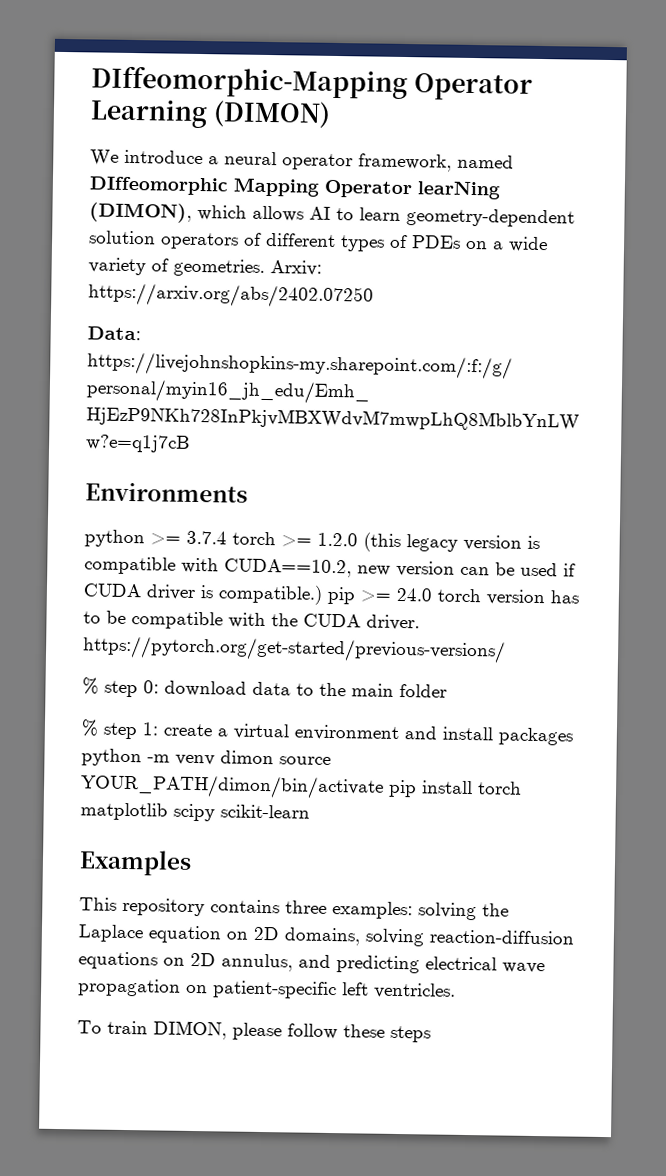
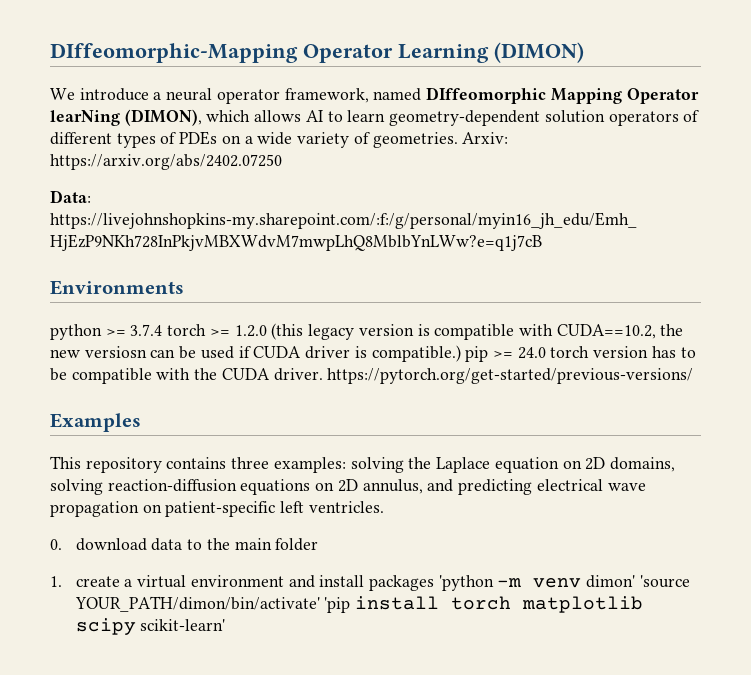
[357,560,455,577] new version -> [660,324,684,336] [50,346,147,358] the new versiosn
[82,677,447,698] [81,719,573,746] [81,748,331,767] [80,773,522,800] [80,802,310,822] // % step 0: download data to the main folder // % step 1: create a virtual environment and install packages python -m venv dimon source YOUR_PATH/dimon/bin/activate pip install torch matplotlib scipy scikit-learn -> (694, 376) none
[77,1020,431,1043] To train DIMON, please follow these steps -> [50,538,319,551] [50,575,690,591] [74,596,644,613] [75,618,226,635] 0. download data to the main folder // 1. create a virtual environment and install packages 'python -m venv dimon' 'source YOUR_PATH/dimon/bin/activate' 'pip install torch matplotlib scipy scikit-learn'

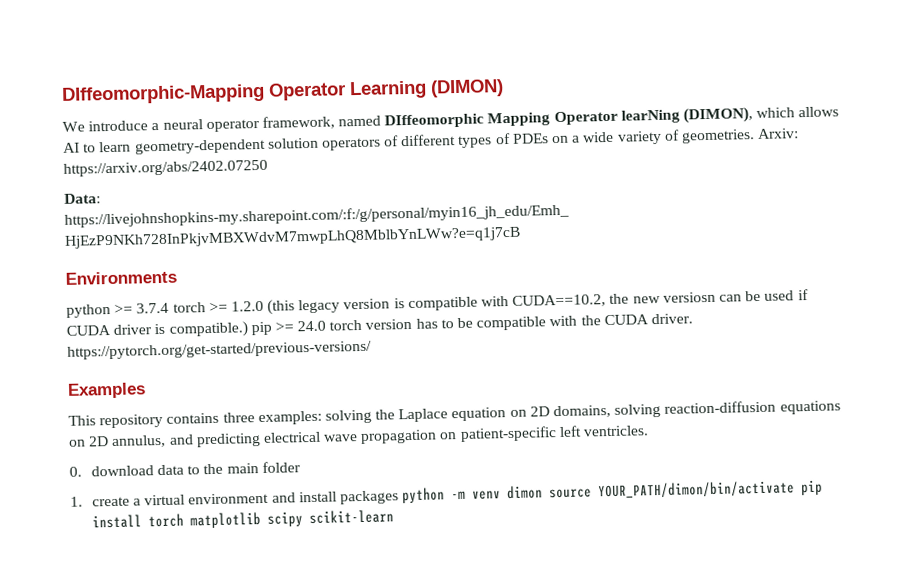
[438,575,494,591] 'python -> [402,487,446,504] python
[586,575,690,588] [74,596,351,613] dimon' 'source YOUR_PATH/dimon/bin/activate' 'pip -> [507,479,824,500] dimon source YOUR_PATH/dimon/bin/activate pip
[140,619,226,631] scikit-learn' -> [308,509,394,525] scikit-learn

